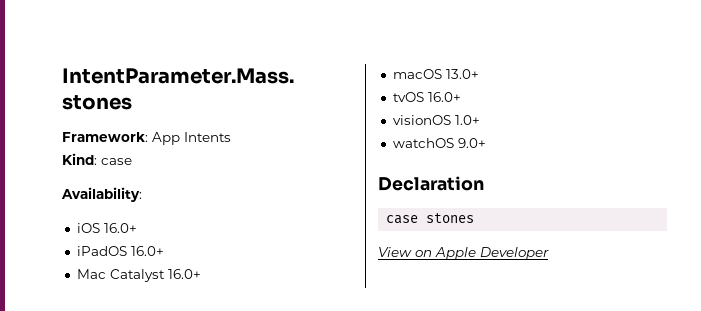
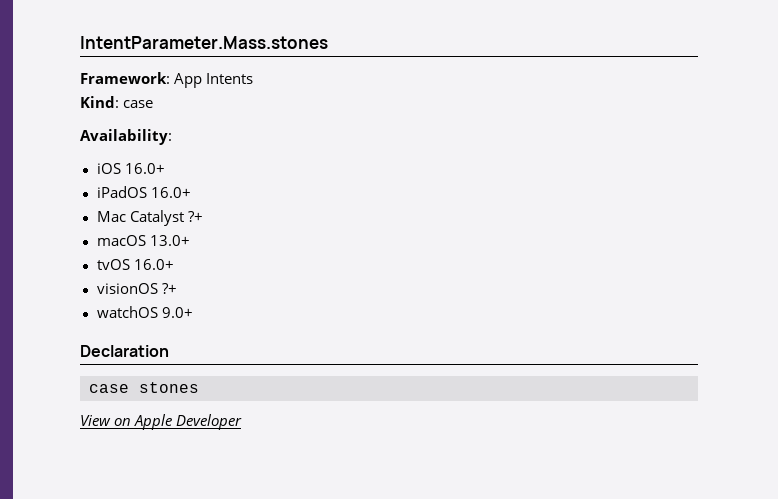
[167,269,201,279] 16.0+ -> [187,211,203,222] ?+
[454,115,480,125] 1.0+ -> [161,283,177,294] ?+

